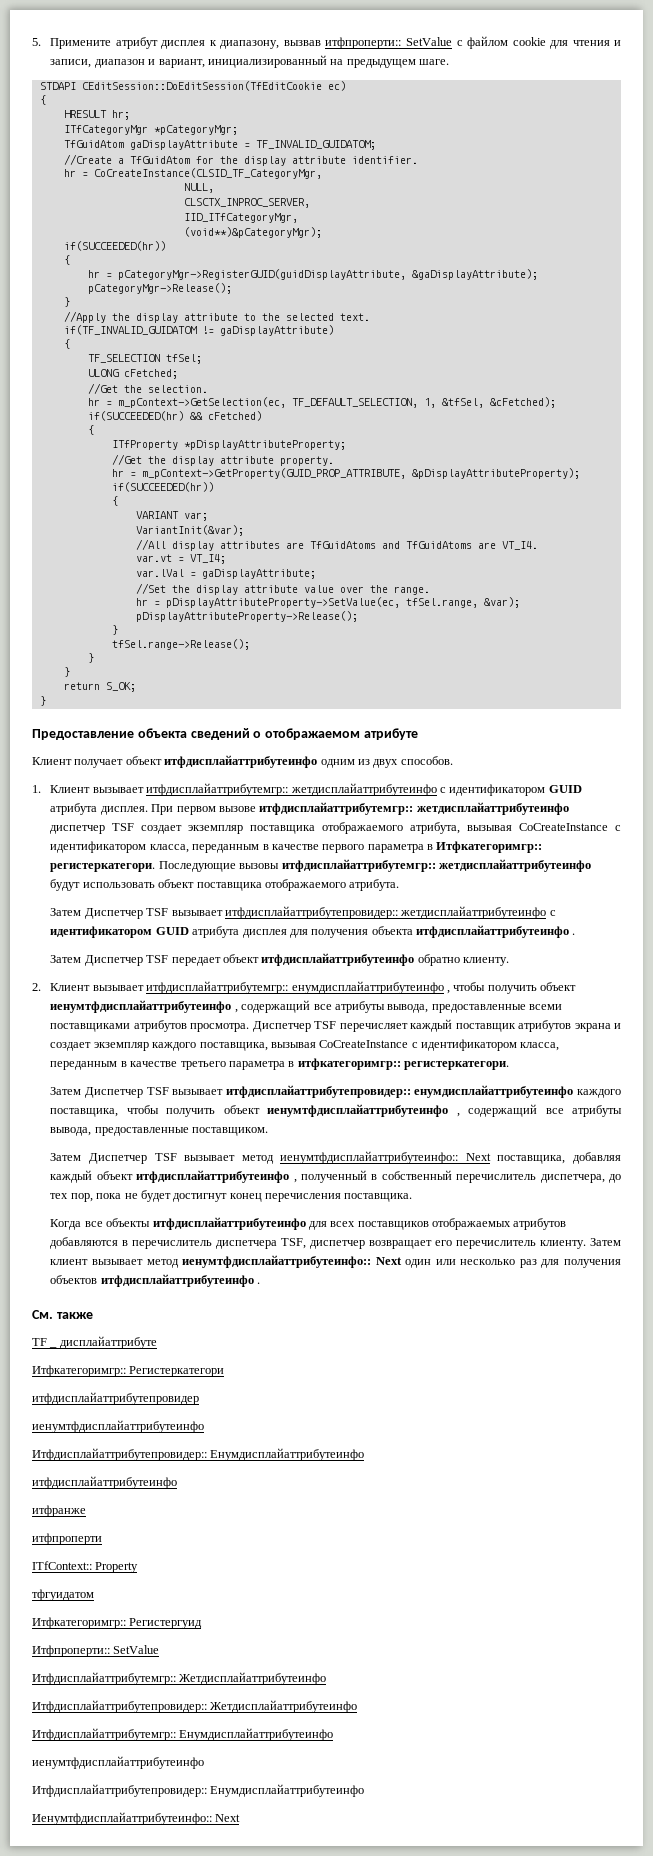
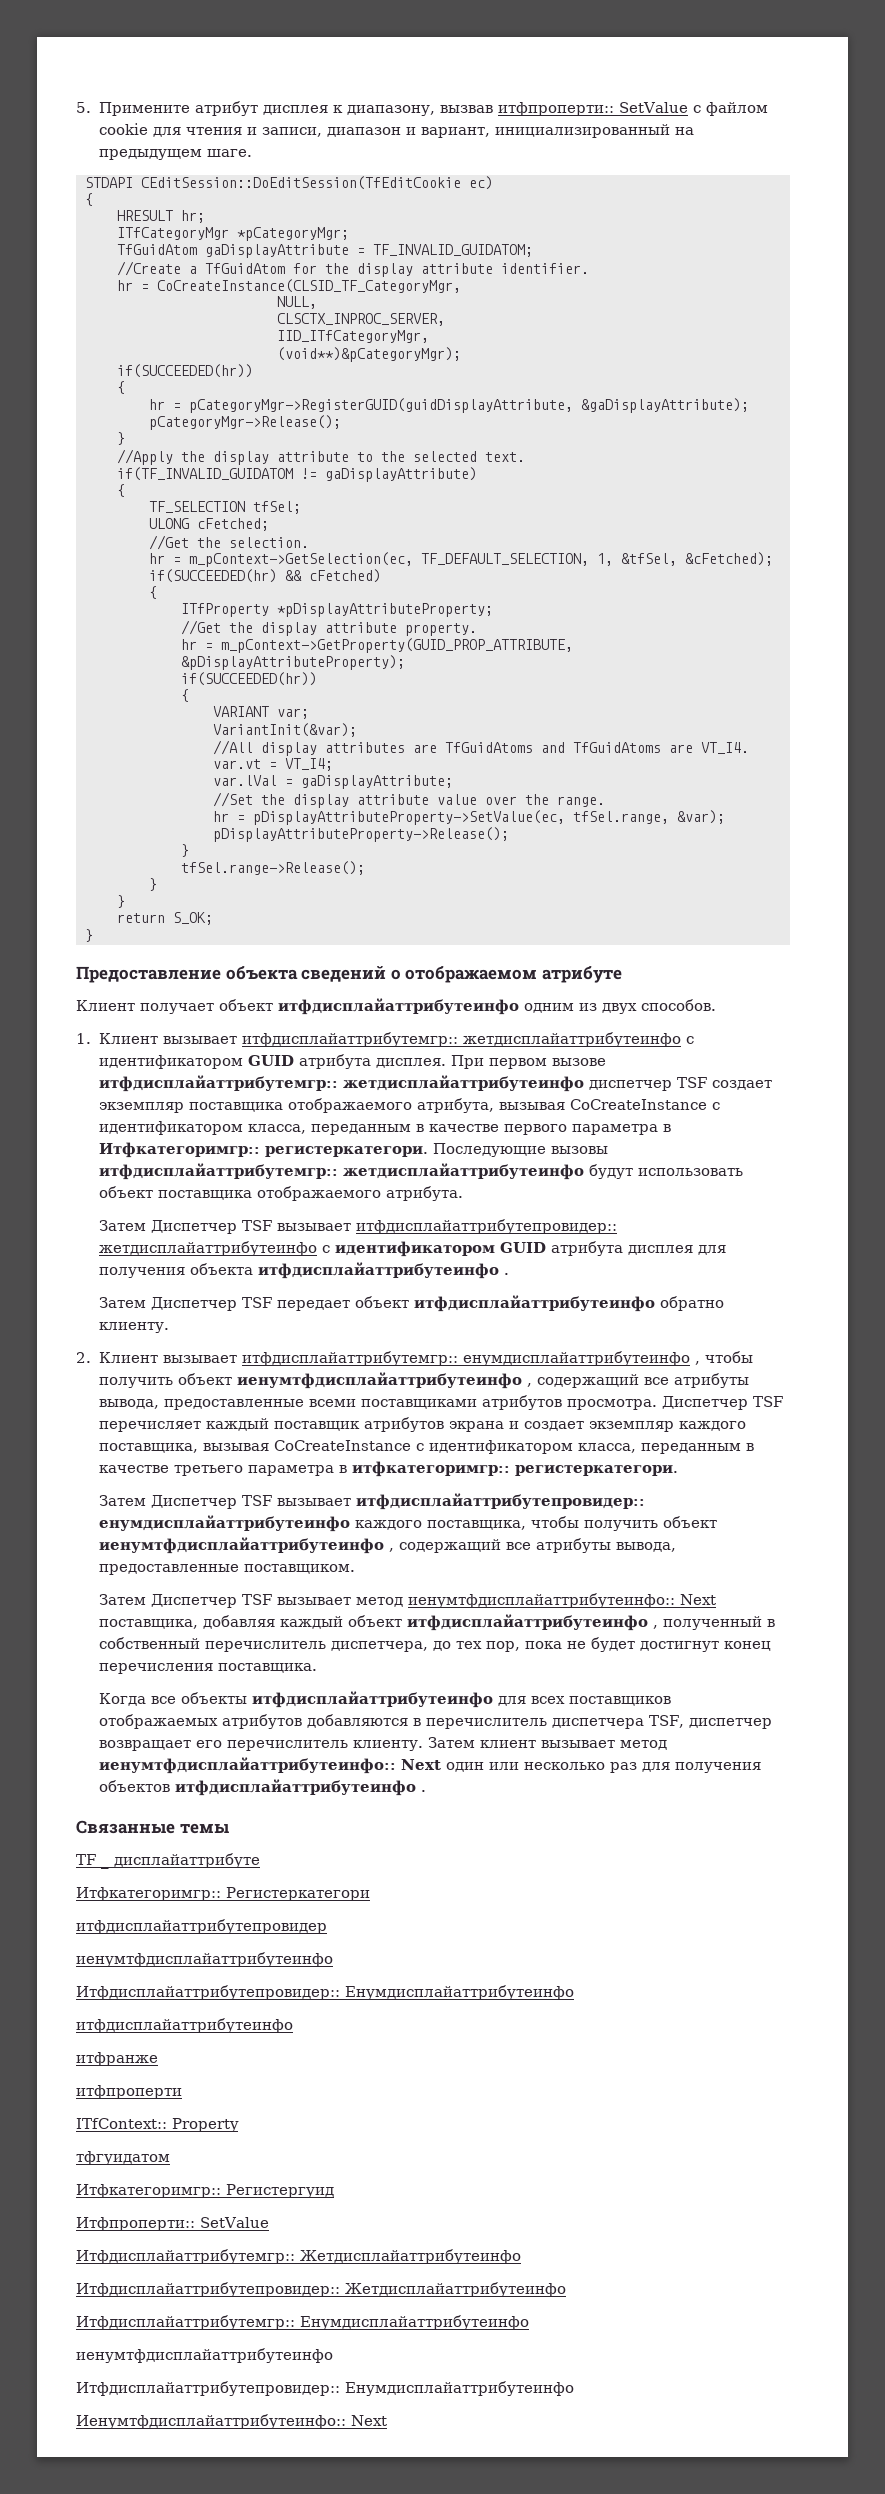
[32,1310,93,1319] См. также -> [76,1820,229,1834] Связанные темы

